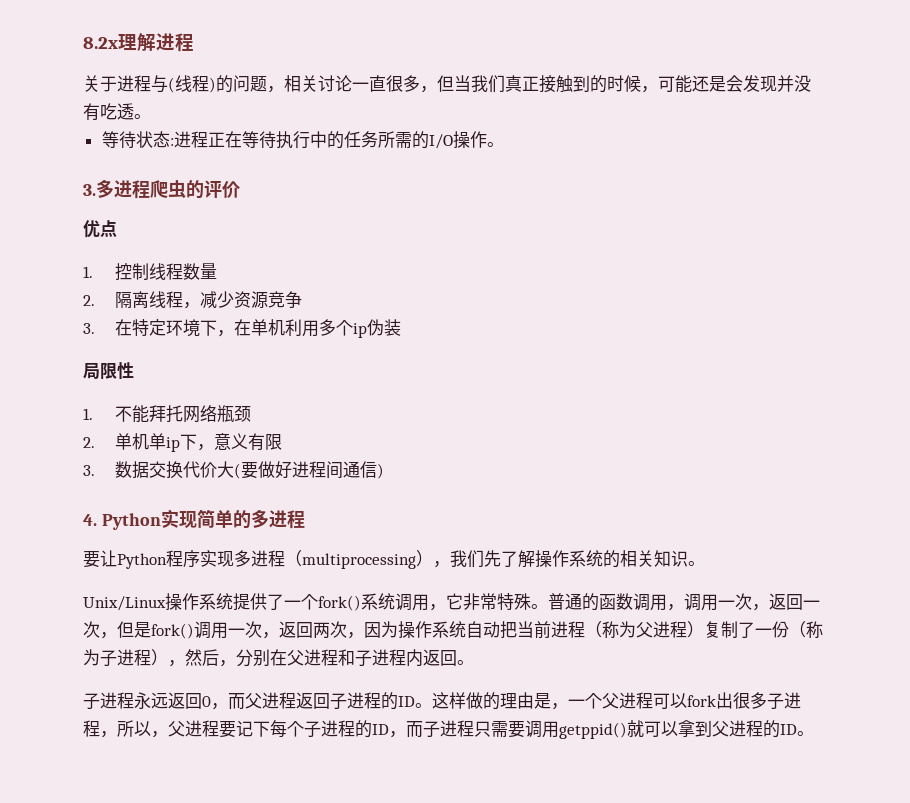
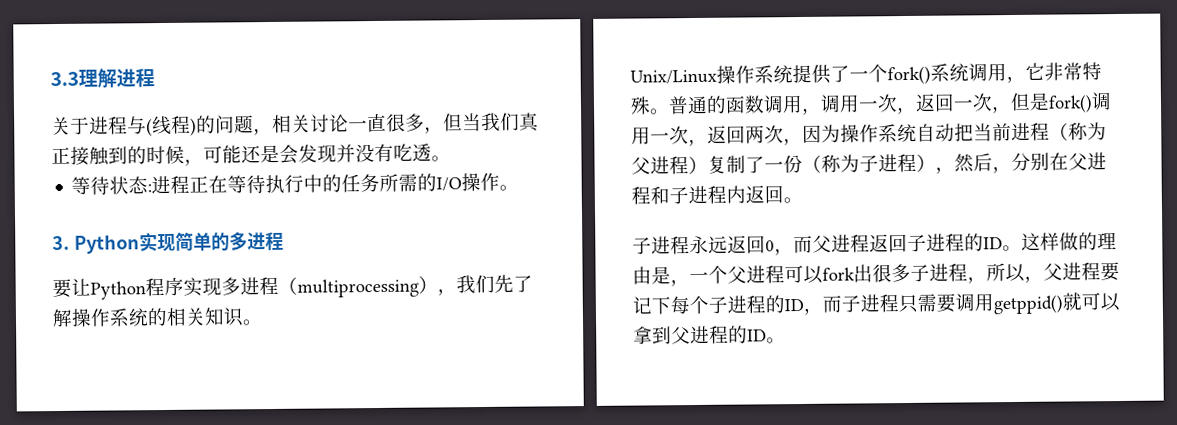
[83,37,118,49] 8.2x -> [50,71,79,87] 3.3
[96,179,240,199] [83,220,117,238] [83,263,217,281] [83,291,302,309] [83,319,401,338] [83,362,134,379] [83,405,251,423] [83,433,282,452] [83,461,384,479] [83,514,97,526] 多进程爬虫的评价 // 优点 // 1.控制线程数量 // 2.隔离线程，减少资源竞争 // 3.在特定环境下，在单机利用多个ip伪装 // 局限性 // 1.不能拜托网络瓶颈 // 2.单机单ip下，意义有限 // 3.数据交换代价大(要做好进程间通信) // 4. -> (70, 243) none

